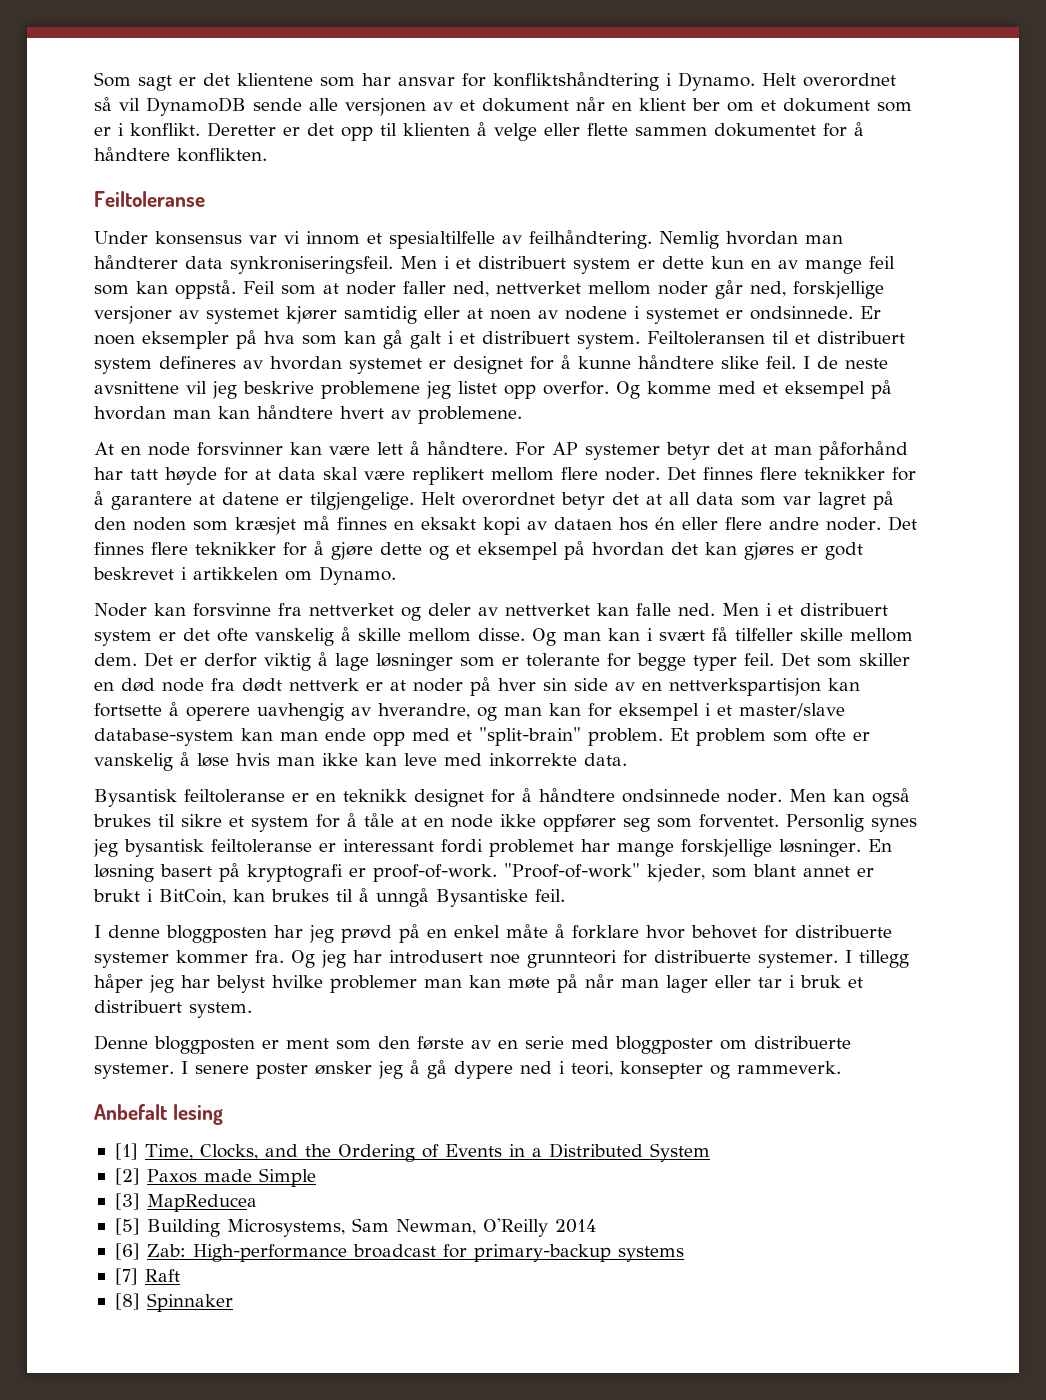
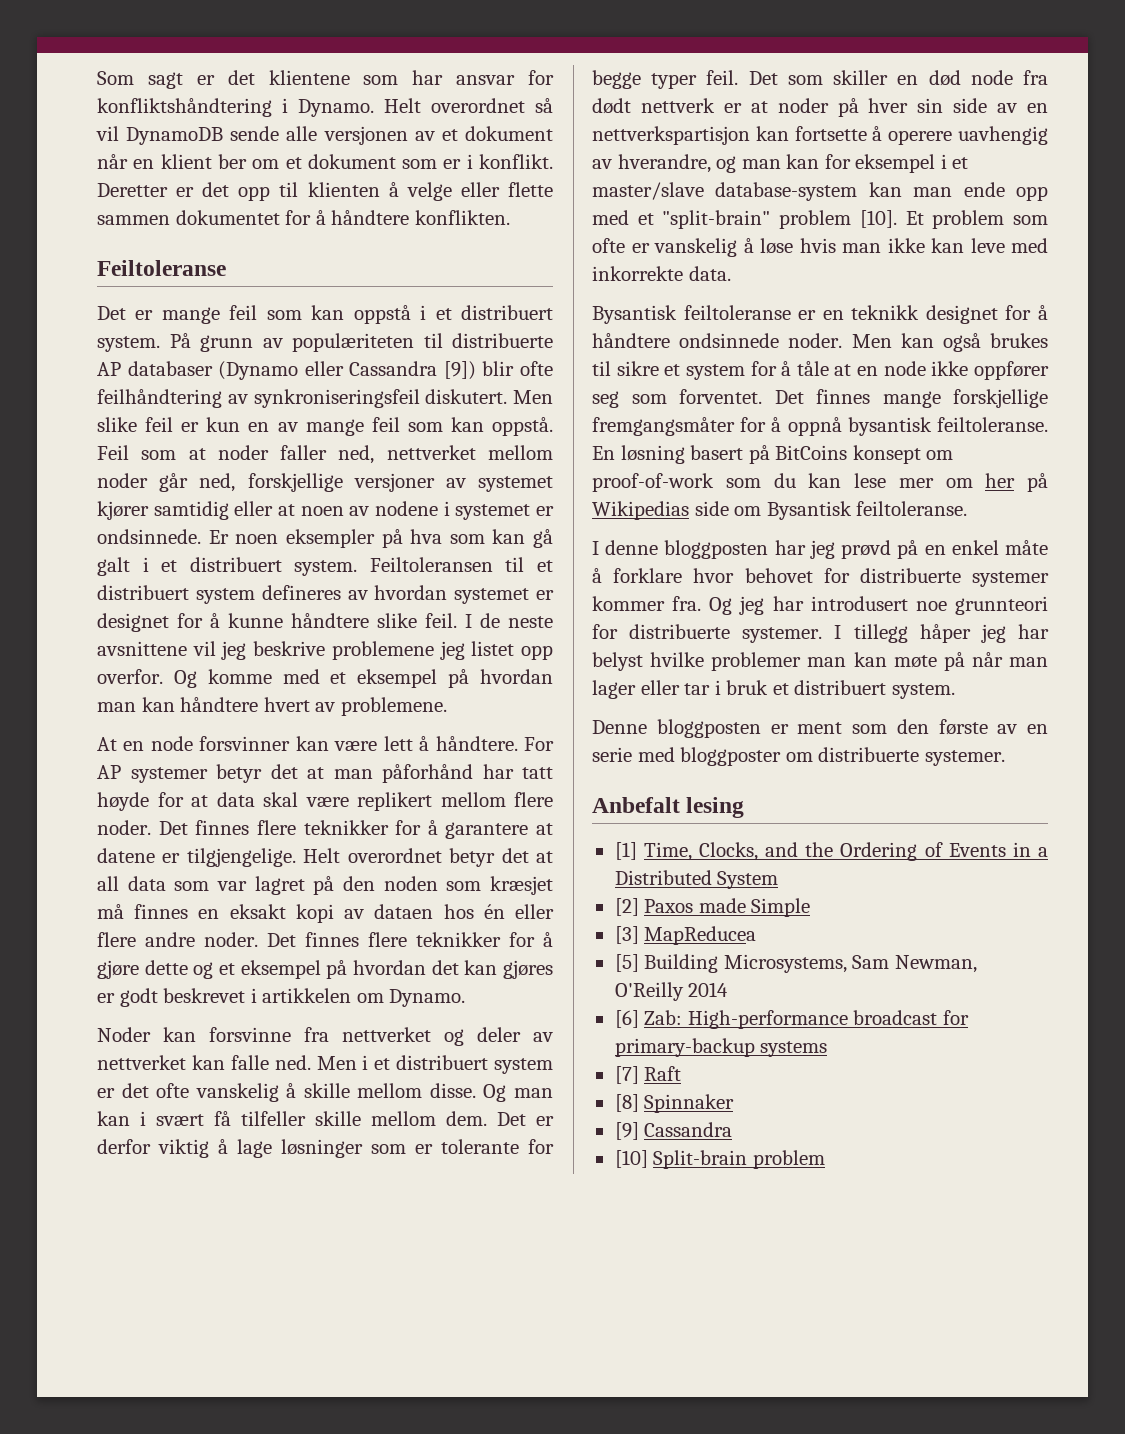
[94,230,843,249] [94,255,704,274] Under konsensus var vi innom et spesialtilfelle av feilhåndtering. Nemlig hvordan man håndterer data synkroniseringsfeil. Men i et distribuert system er dette -> [97,305,553,324] [97,333,553,352] [97,361,553,380] [97,389,553,408] [97,417,200,432] Det er mange feil som kan oppstå i et distribuert system. På grunn av populæriteten til distribuerte AP databaser (Dynamo eller Cassandra [9]) blir ofte feilhåndtering av synkroniseringsfeil diskutert. Men slike feil er
[588,728,663,746] problem. -> [779,210,897,229] problem [10].
[786,814,917,832] [93,839,892,857] [94,863,874,882] [93,888,565,907] Personlig synes jeg bysantisk feiltoleranse er interessant fordi problemet har mange forskjellige løsninger. En løsning basert på kryptografi er proof-of-work. "Proof-of-work" kjeder, som blant annet er brukt i BitCoin, kan brukes til å unngå Bysantiske feil. -> [774,389,1048,408] [592,417,1048,436] [592,445,954,464] [592,473,1048,492] [592,501,968,520] Det finnes mange forskjellige fremgangsmåter for å oppnå bysantisk feiltoleranse. En løsning basert på BitCoins konsept om proof-of-work som du kan lese mer om her på Wikipedias side om Bysantisk feiltoleranse.
[180,1060,841,1079] I senere poster ønsker jeg å gå dypere ned i teori, konsepter og rammeverk. -> (1005, 758) none
(233, 1302) none -> [614,1122,733,1140] [614,1150,825,1169] // [9] Cassandra // [10] Split-brain problem

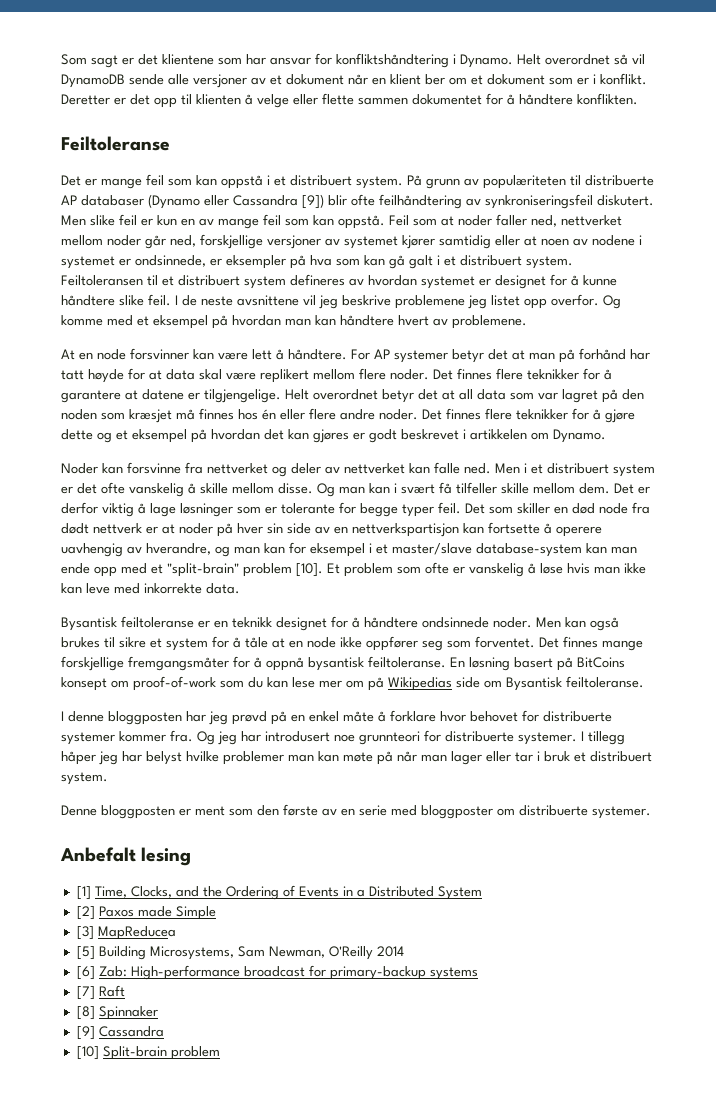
[323,126,408,145] versjonen -> [193,74,247,88] versjoner
[97,529,279,544] ondsinnede. Er noen -> [135,255,222,267] ondsinnede, er
[382,764,473,783] påforhånd -> [559,348,626,363] på forhånd
[198,904,434,923] en eksakt kopi av dataen -> (234, 414) none
[985,473,1016,488] her -> (364, 684) none

